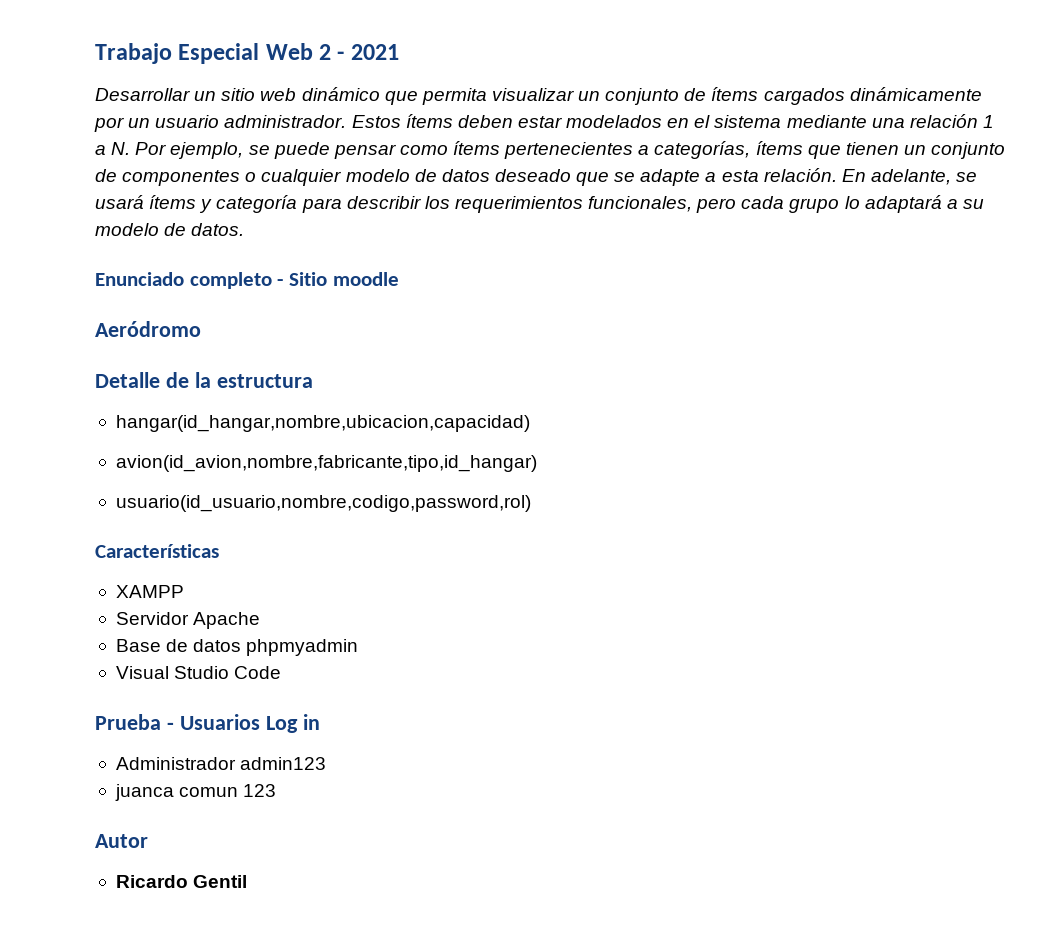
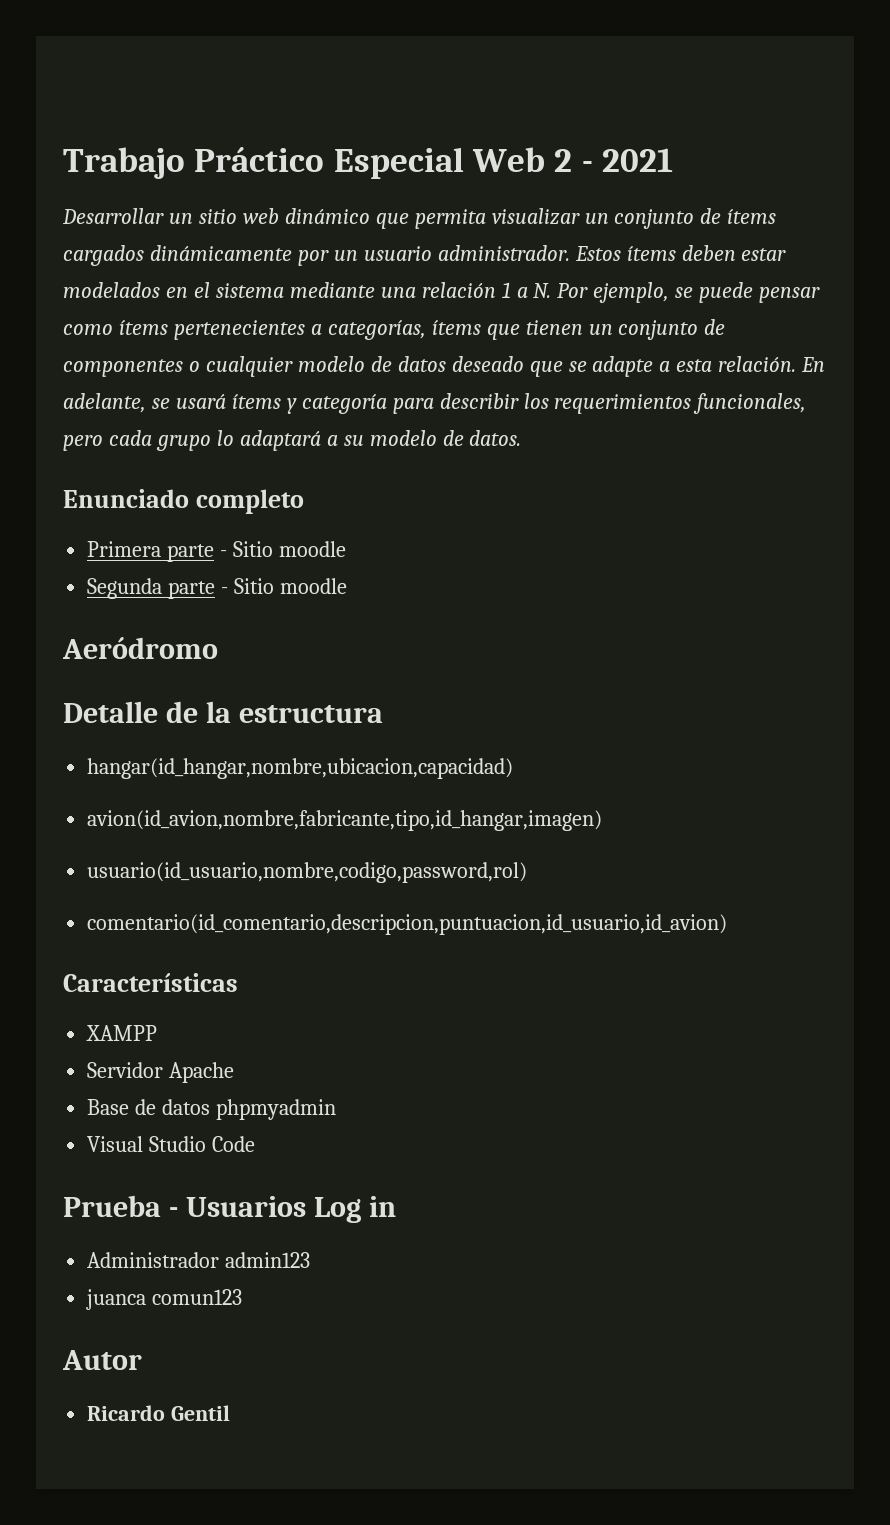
(172, 53) none -> [194,147,325,172] Práctico
(272, 280) none -> [87,541,346,562] [87,578,216,599] // Primera parte - Sitio moodle // Segunda parte
[115,455,537,472] avion(id_avion,nombre,fabricante,tipo,id_hangar) -> [87,810,603,831] avion(id_avion,nombre,fabricante,tipo,id_hangar,imagen)
(531, 503) none -> [87,914,728,935] // comentario(id_comentario,descripcion,puntuacion,id_usuario,id_avion)
[179,784,277,797] comun 123 -> [152,1289,243,1305] comun123

